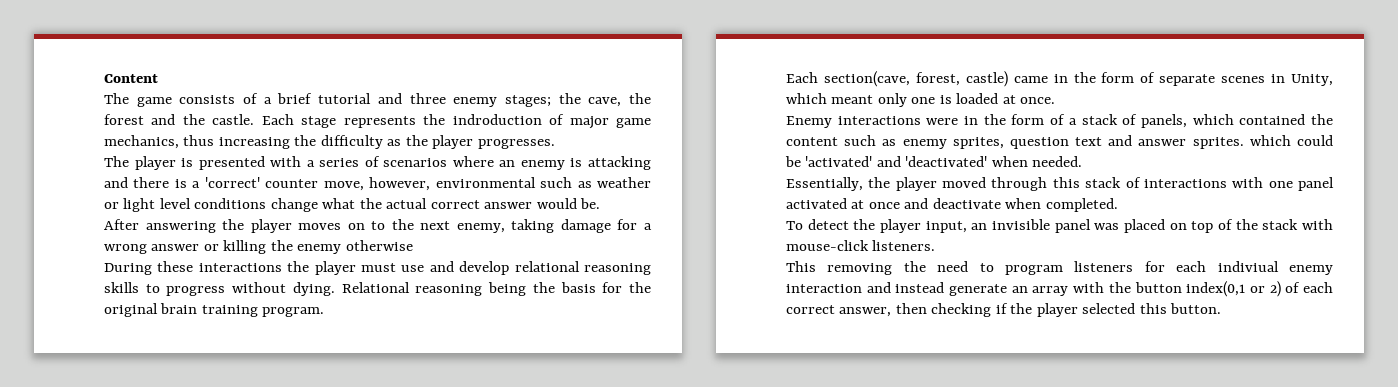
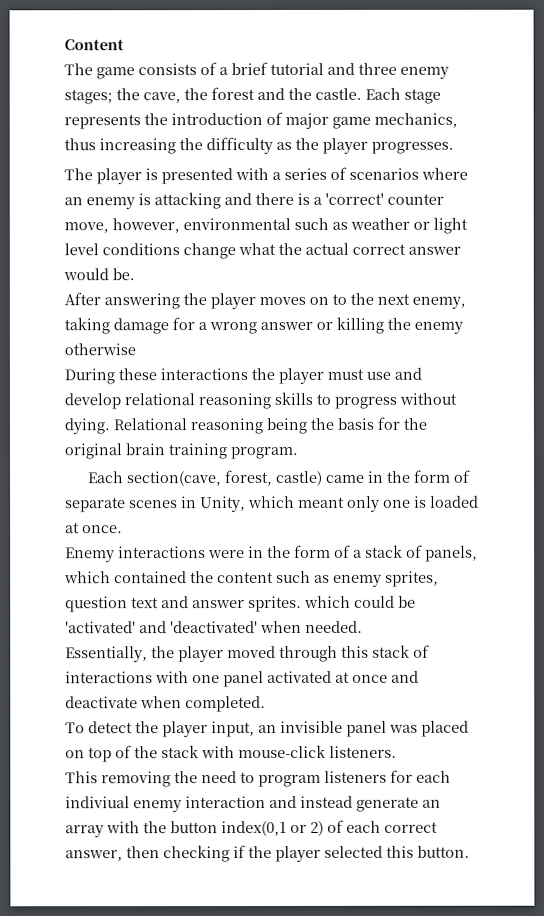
[452,114,542,125] indroduction -> [171,113,263,126] introduction

